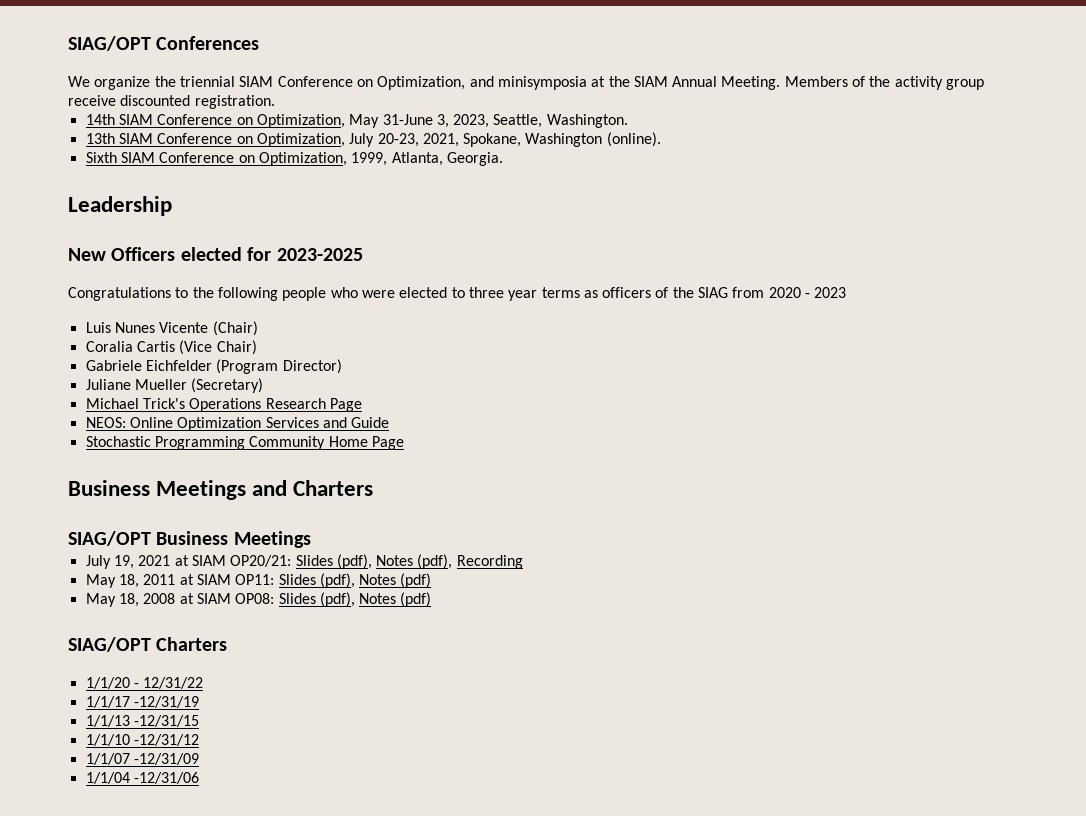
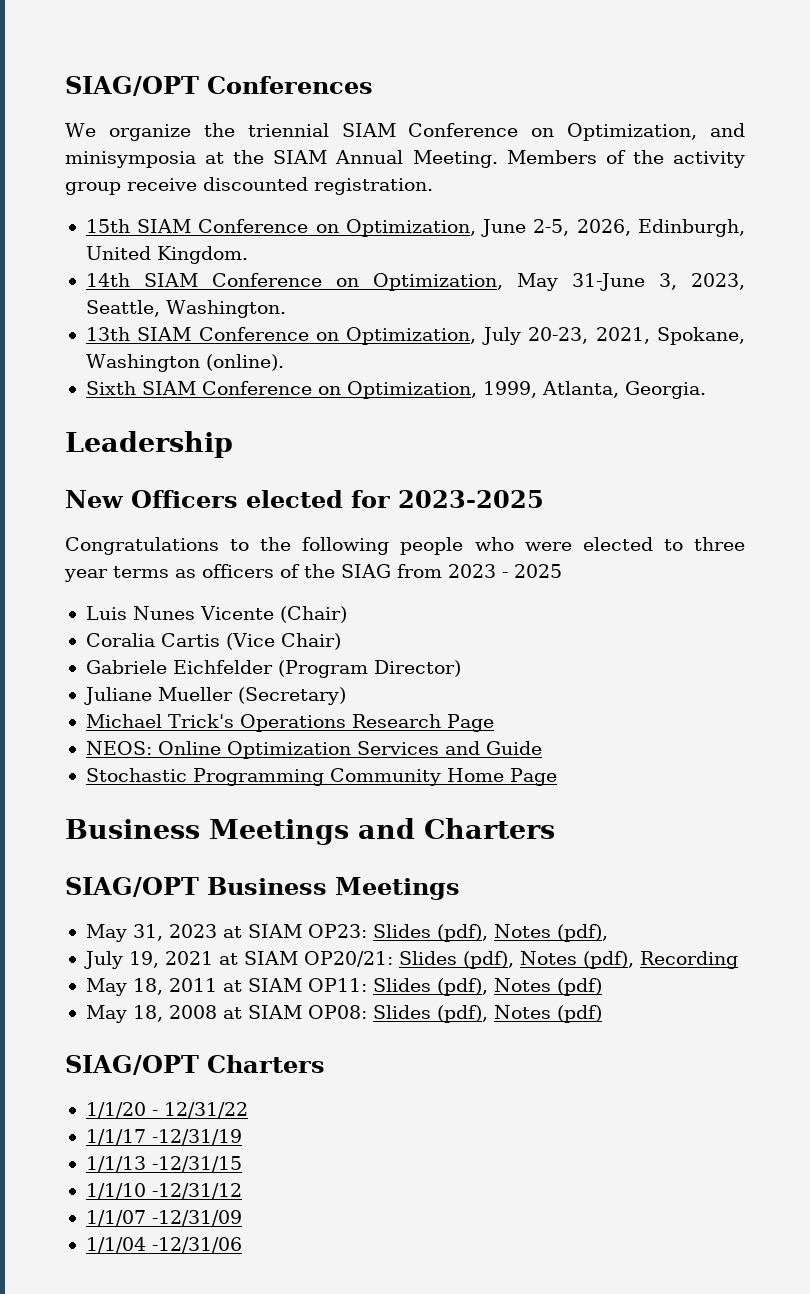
(275, 102) none -> [85,219,745,237] [85,246,248,264] // 15th SIAM Conference on Optimization, June 2-5, 2026, Edinburgh, United Kingdom.
[768,287,847,298] 2020 - 2023 -> [448,564,562,578] 2023 - 2025
(311, 539) none -> [85,924,608,942] // May 31, 2023 at SIAM OP23: Slides (pdf), Notes (pdf),

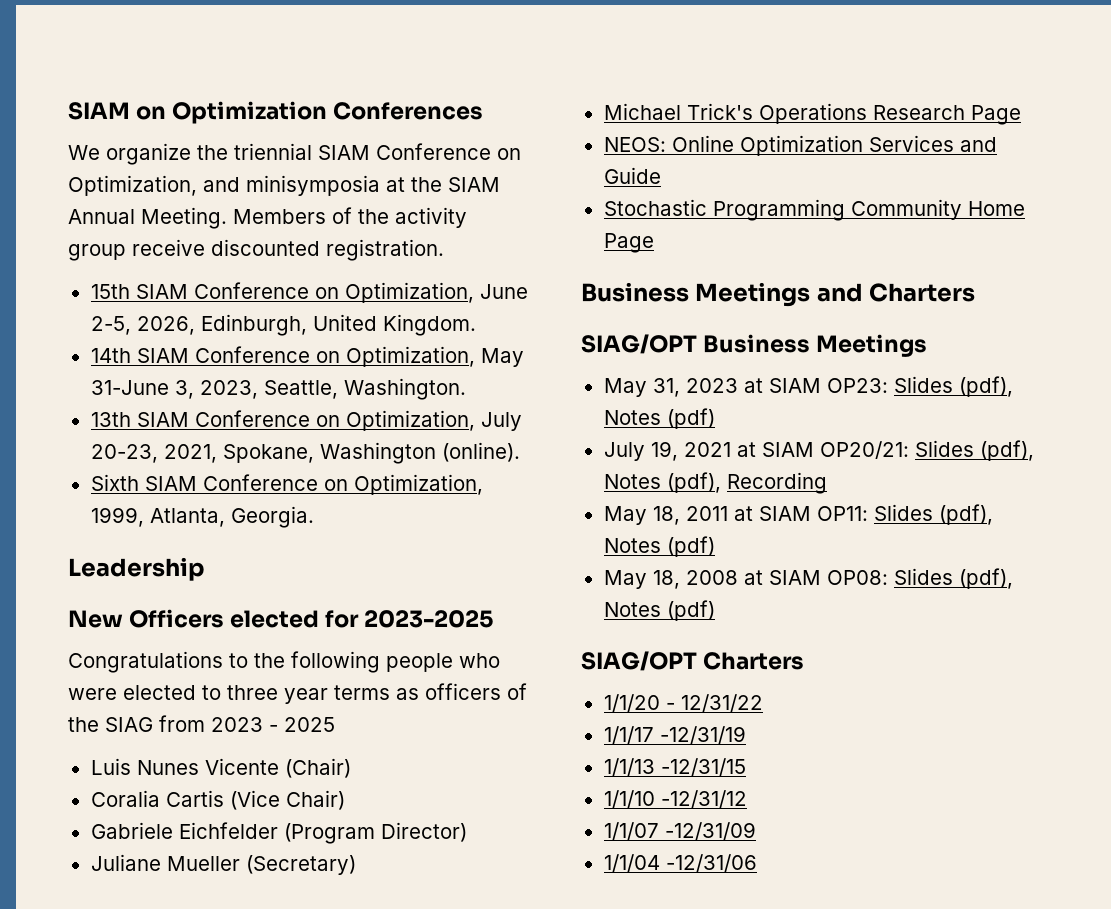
[65,76,199,96] SIAG/OPT -> [68,101,328,124] SIAM on Optimization
[556,924,608,942] (pdf), -> [666,408,715,429] (pdf)

